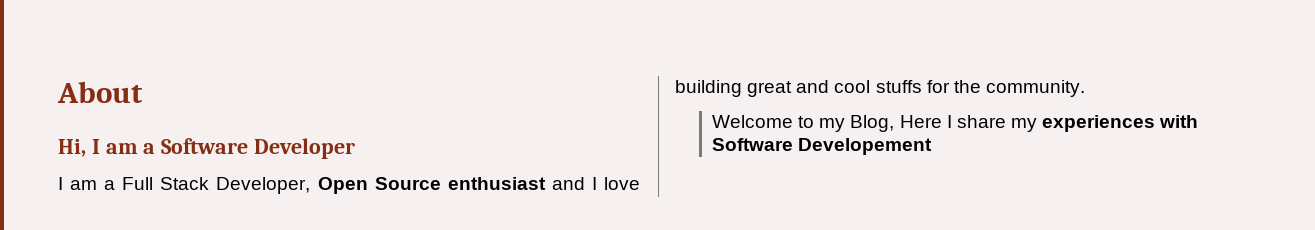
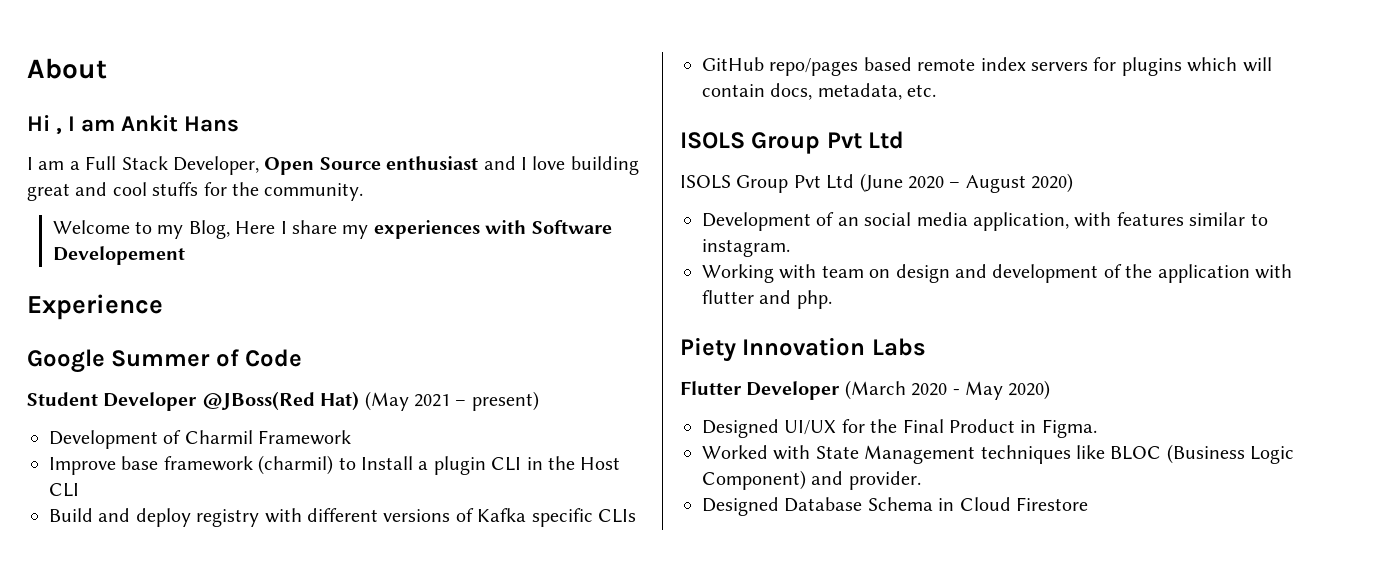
[58,138,356,159] Hi, I am a Software Developer -> [27,115,240,135] Hi , I am Ankit Hans
(933, 146) none -> [27,294,163,320] [27,349,303,373] [27,391,539,411] [49,430,352,449] [49,455,621,475] [49,483,79,497] [49,508,636,527] [702,57,1272,76] [702,83,937,100] [680,131,905,154] [680,173,1074,193] [702,212,1268,231] [702,239,790,257] [702,264,1292,283] [702,290,832,309] [680,337,926,362] [680,380,1051,400] [702,419,1097,438] [702,444,1295,464] [702,470,921,490] [702,497,1088,516] // Experience // Google Summer of Code // Student Developer @JBoss(Red Hat) (May 2021 – present) // Development of Charmil Framework // Improve base framework (charmil) to Install a plugin CLI in the Host CLI // Build and deploy registry with different versions of Kafka specific CLIs // GitHub repo/pages based remote index servers for plugins which will contain docs, metadata, etc. // ISOLS Group Pvt Ltd // ISOLS Group Pvt Ltd (June 2020 – August 2020) // Development of an social media application, with features similar to instagram. // Working with team on design and development of the application with flutter and php. // Piety Innovation Labs // Flutter Developer (March 2020 - May 2020) // Designed UI/UX for the Final Product in Figma. // Worked with State Management techniques like BLOC (Business Logic Component) and provider. // Designed Database Schema in Cloud Firestore

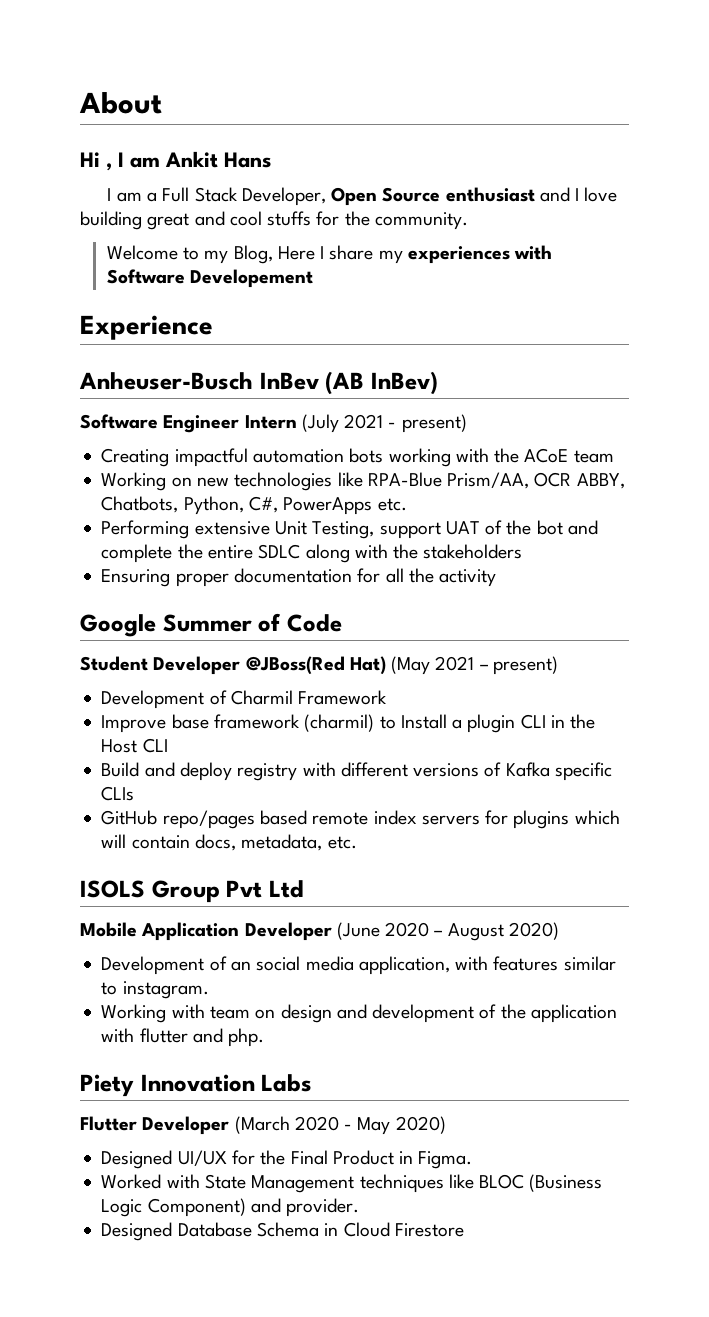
(163, 307) none -> [79,371,438,395] [80,414,467,433] [101,448,614,467] [101,472,625,491] [101,496,407,515] [101,520,598,539] [101,544,523,563] [101,568,497,587] // Anheuser-Busch InBev (AB InBev) // Software Engineer Intern (July 2021 - present) // Creating impactful automation bots working with the ACoE team // Working on new technologies like RPA-Blue Prism/AA, OCR ABBY, Chatbots, Python, C#, PowerApps etc. // Performing extensive Unit Testing, support UAT of the bot and complete the entire SDLC along with the stakeholders // Ensuring proper documentation for all the activity
[680,174,855,193] ISOLS Group Pvt Ltd -> [80,922,332,941] Mobile Application Developer

